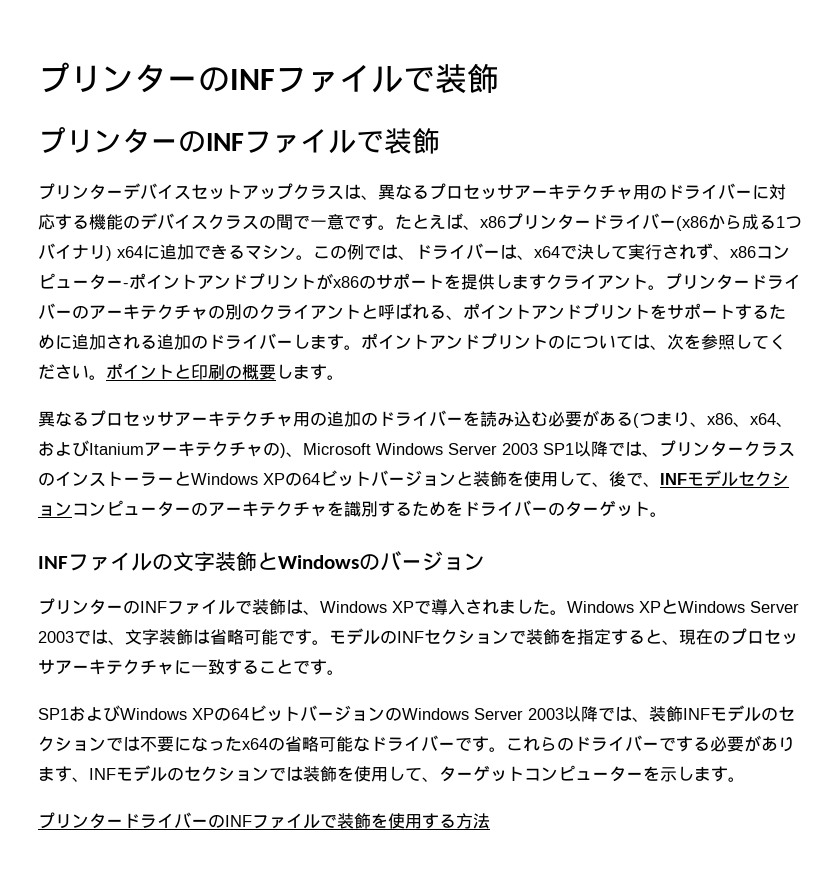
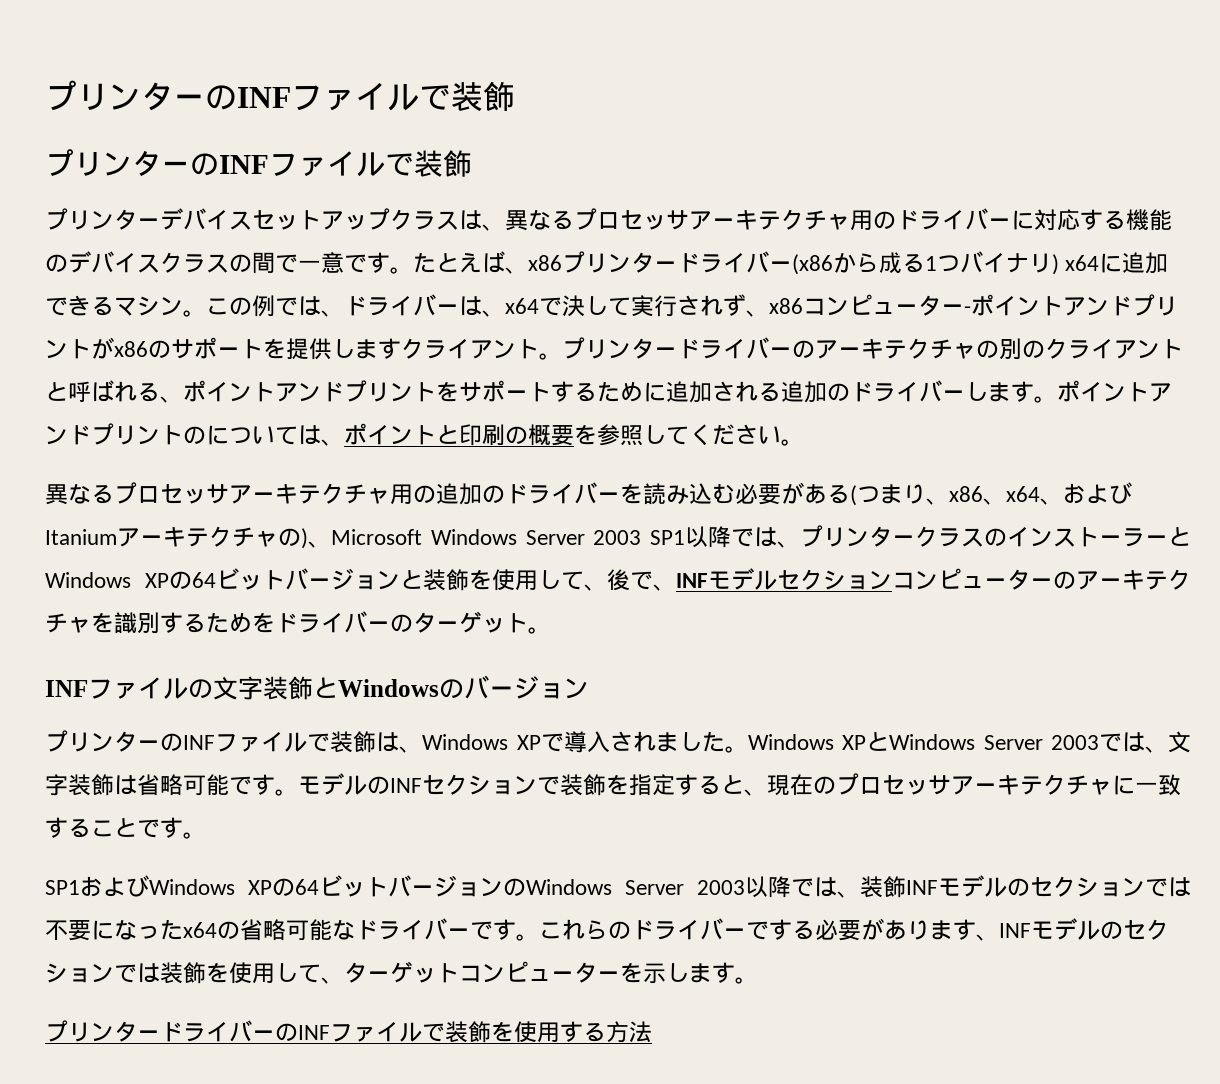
[667,334,786,350] [38,364,106,380] 次を参照してください。 -> (344, 442) none
[276,364,327,380] します -> [574,424,781,446] を参照してください

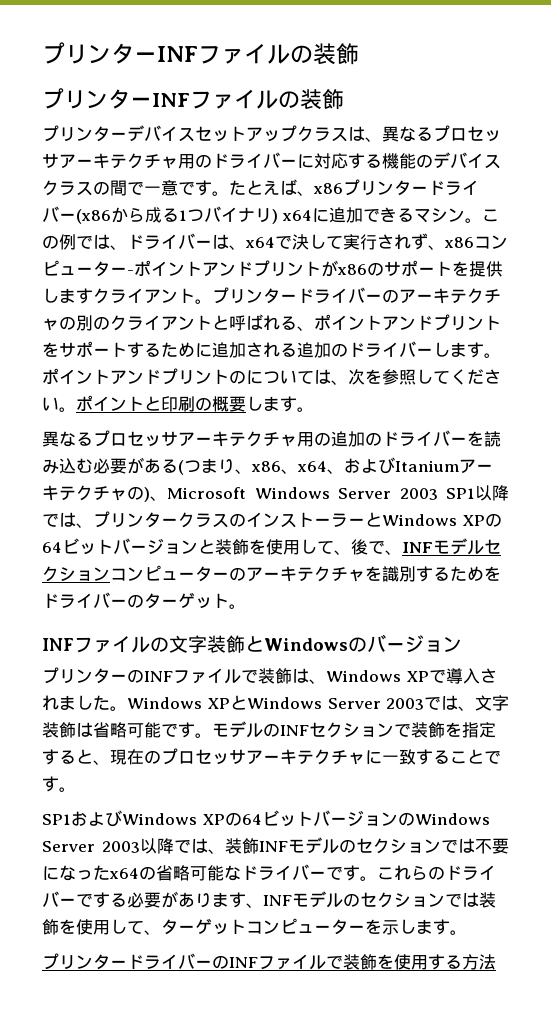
[45,80,515,111] [45,149,414,177] プリンターのINFファイルで装飾 // プリンターのINFファイルで -> [42,42,359,65] [42,88,300,109] プリンターINFファイルの装飾 // プリンターINFファイルの
(344, 442) none -> [348,369,501,385] [42,397,76,412] 次を参照してください。
[574,424,781,446] を参照してください -> [246,396,297,412] します

